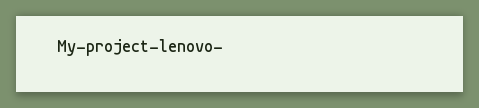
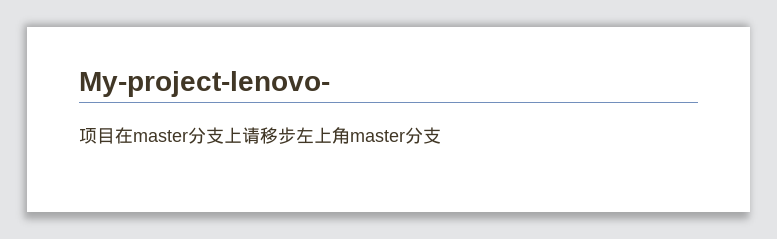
(223, 47) none -> [79,127,441,144] // 项目在master分支上请移步左上角master分支

